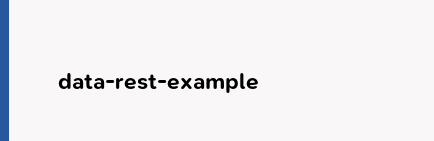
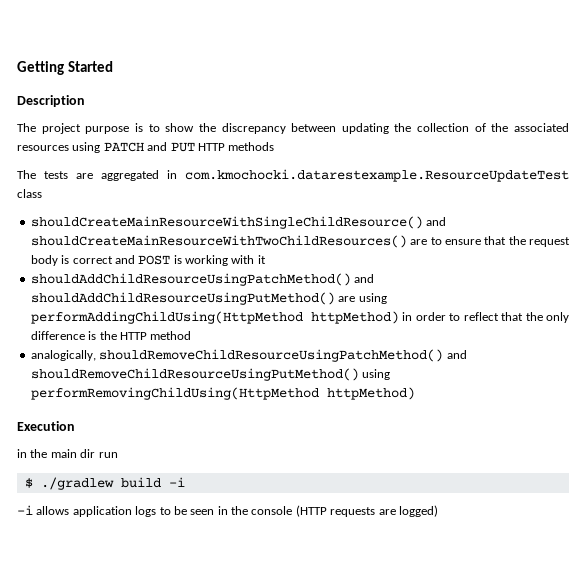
[58,73,259,93] data-rest-example -> [17,61,113,75] [17,95,85,107] [17,123,570,134] [17,142,275,153] [17,169,569,182] [17,189,42,198] [30,216,447,229] [30,235,570,248] [30,255,266,266] [30,273,375,286] [30,292,387,305] [30,311,569,324] [30,331,192,340] [30,349,467,362] [30,368,391,381] [30,387,415,400] [17,421,75,431] [17,449,118,458] [24,477,185,490] [17,505,438,517] Getting Started // Description // The project purpose is to show the discrepancy between updating the collection of the associated resources using PATCH and PUT HTTP methods // The tests are aggregated in com.kmochocki.datarestexample.ResourceUpdateTest class // shouldCreateMainResourceWithSingleChildResource() and shouldCreateMainResourceWithTwoChildResources() are to ensure that the request body is correct and POST is working with it // shouldAddChildResourceUsingPatchMethod() and shouldAddChildResourceUsingPutMethod() are using performAddingChildUsing(HttpMethod httpMethod) in order to reflect that the only difference is the HTTP method // analogically, shouldRemoveChildResourceUsingPatchMethod() and shouldRemoveChildResourceUsingPutMethod() using performRemovingChildUsing(HttpMethod httpMethod) // Execution // in the main dir run // $ ./gradlew build -i // -i allows application logs to be seen in the console (HTTP requests are logged)

